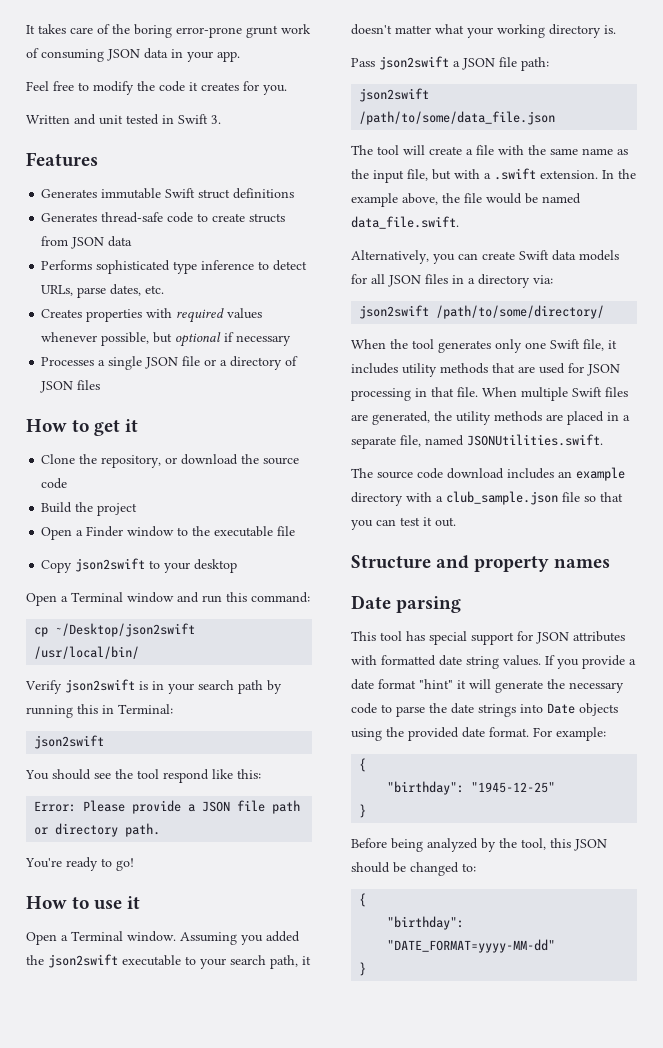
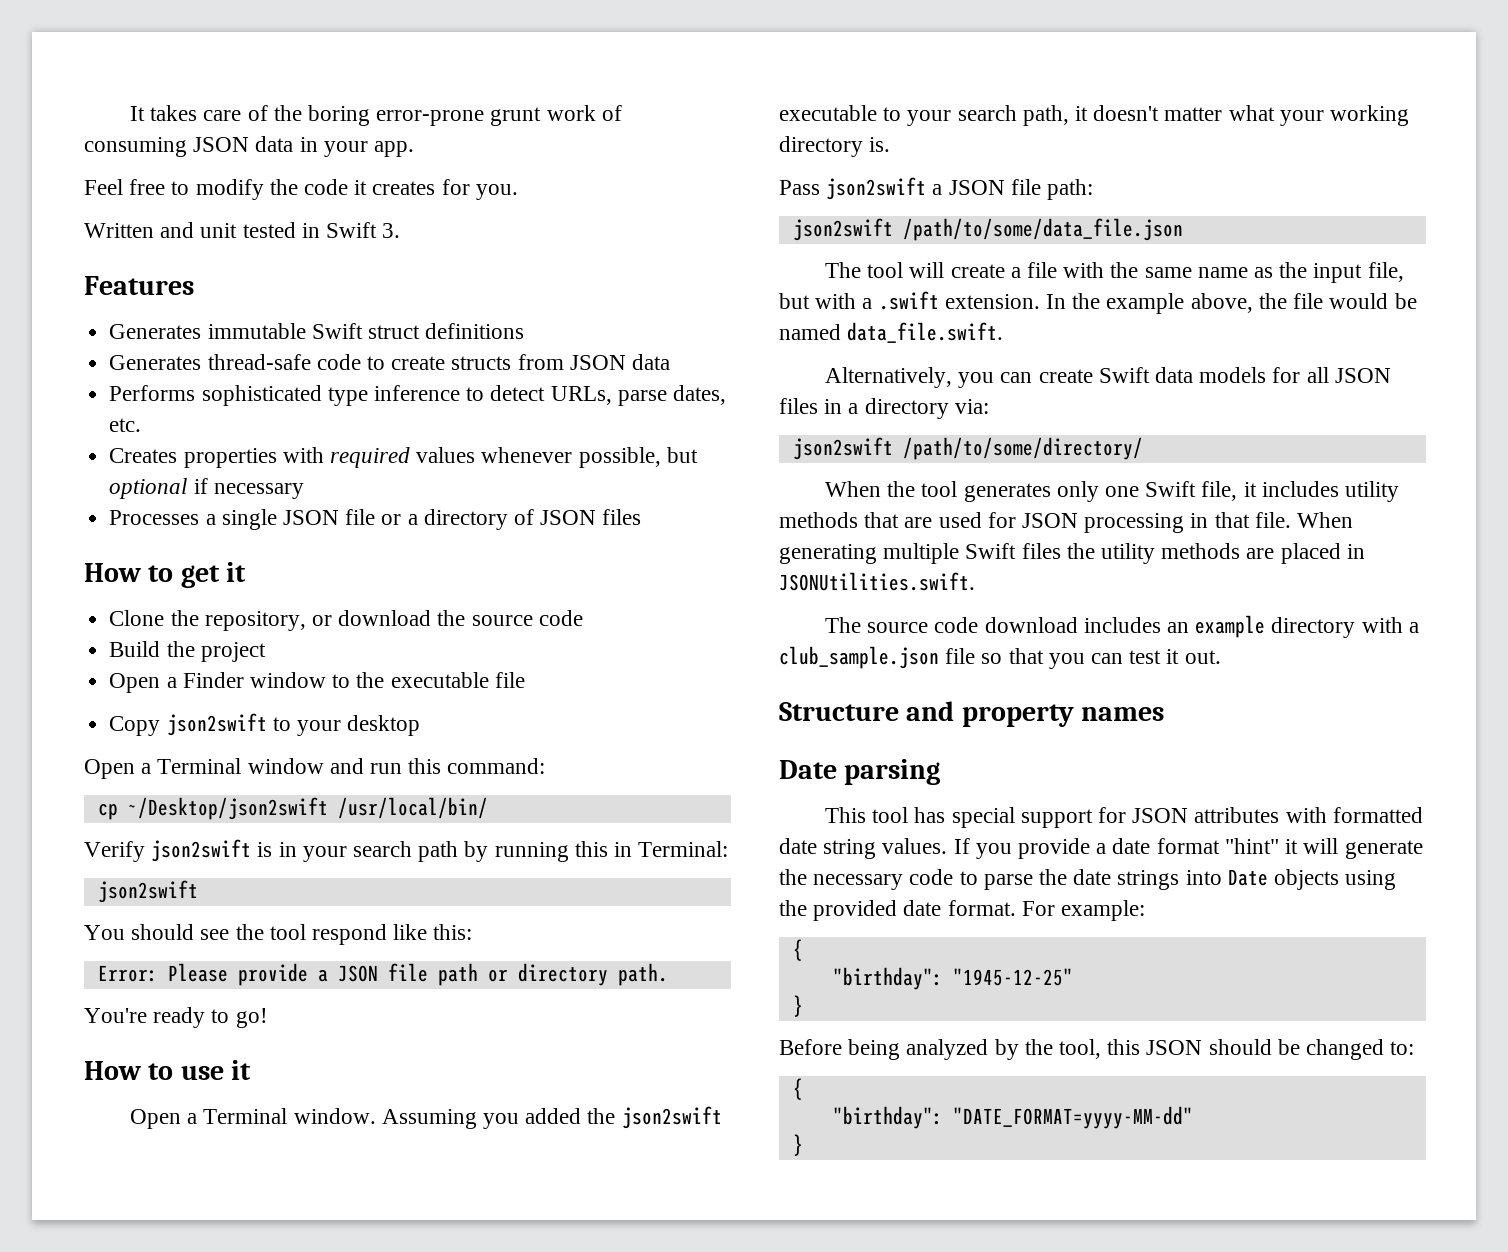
(517, 392) none -> [779,544,877,564] generating
[351,411,430,425] are generated, -> (1061, 551) none
[623,415,630,421] [351,435,464,449] a separate file, named -> (1365, 551) none

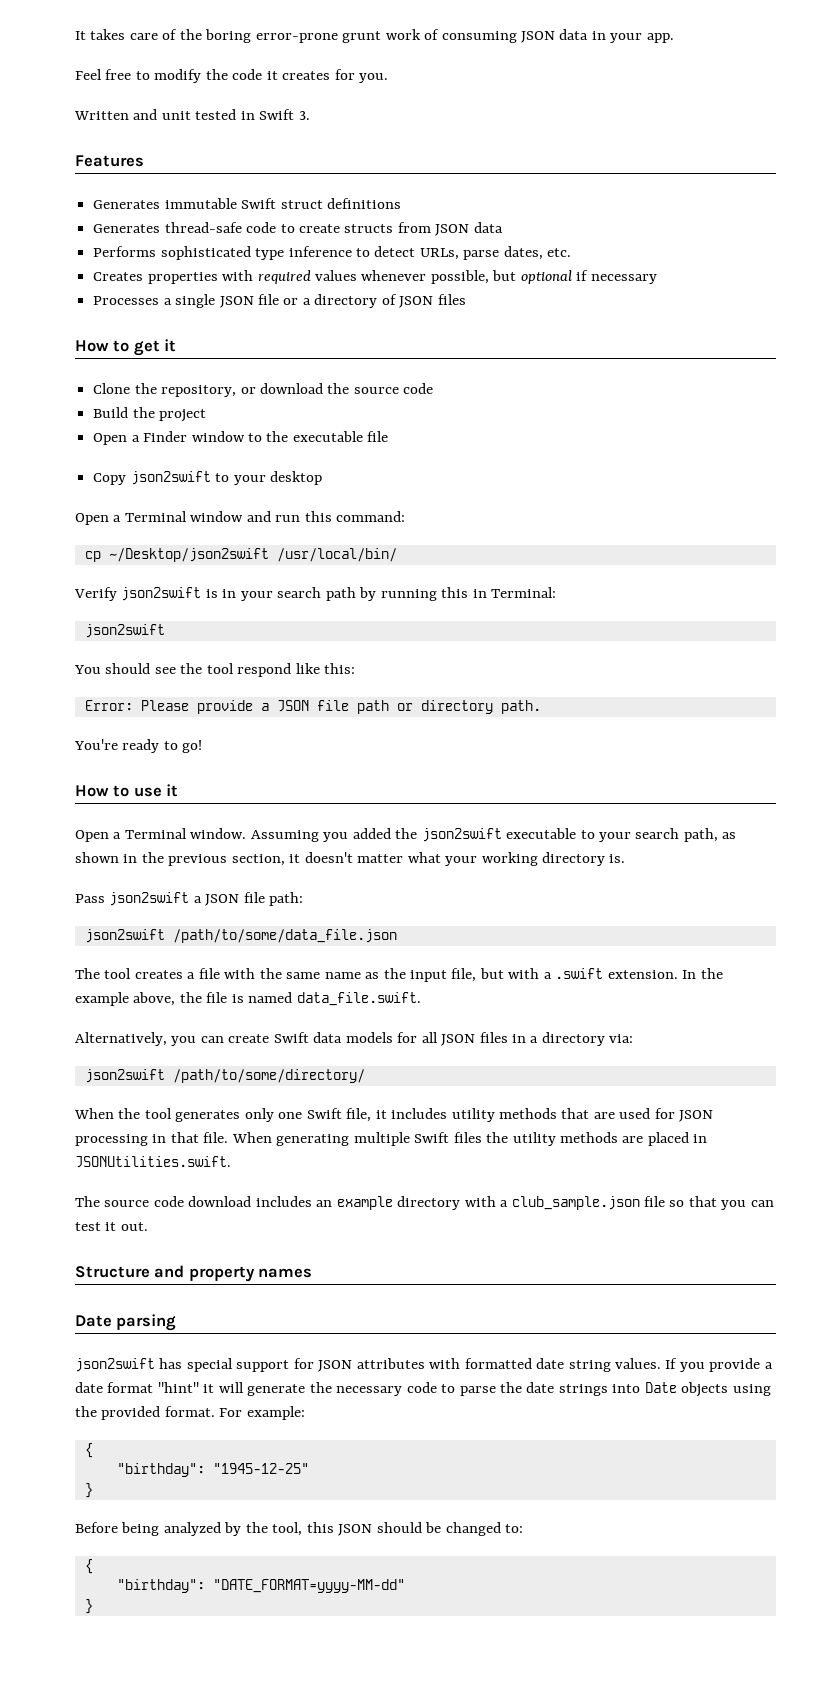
(1069, 115) none -> [722,832,737,839] [75,852,285,866] as shown in the previous section,
[909,262,1005,278] will create -> [134,970,183,979] creates
[1329,293,1417,309] would be -> [231,994,244,1003] is
[824,807,909,823] This tool -> [75,1358,155,1372] json2swift
[903,900,942,916] date -> (161, 1413) none

